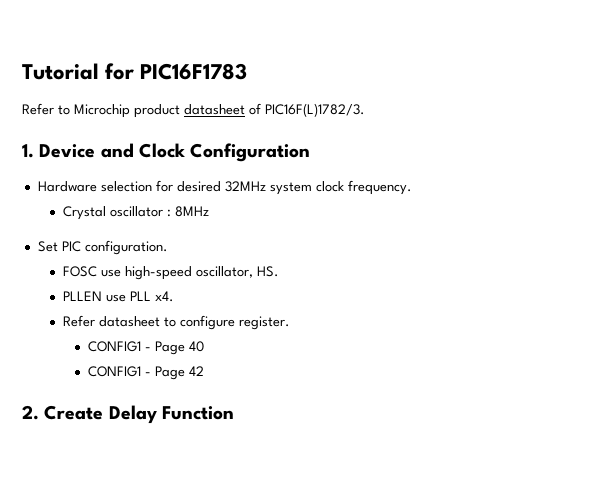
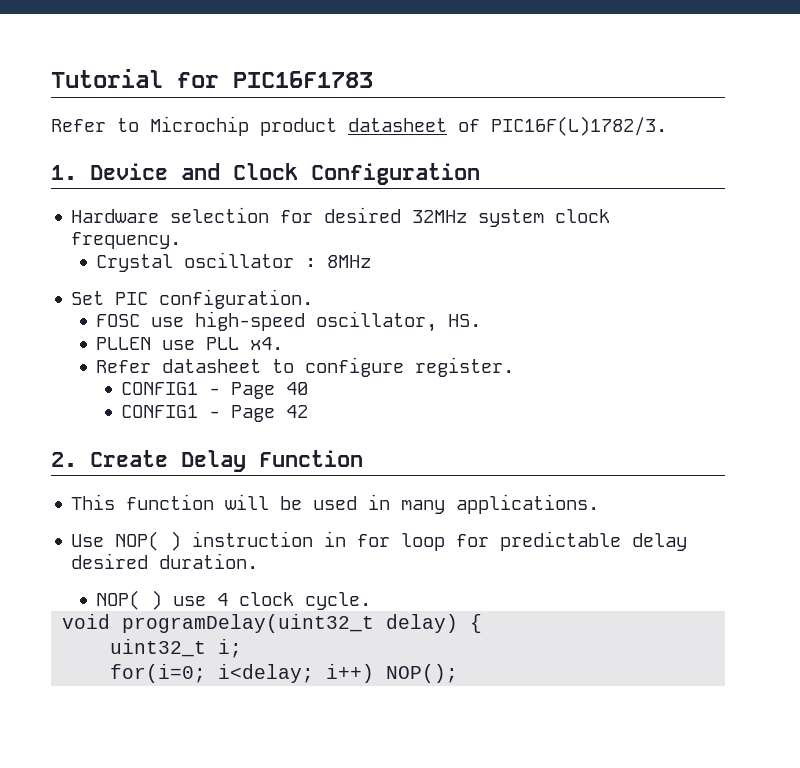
(234, 413) none -> [71,494,600,514] [71,531,688,551] [71,553,259,569] [96,590,372,610] [62,614,483,633] [110,639,243,658] [110,664,459,683] // This function will be used in many applications. // Use NOP( ) instruction in for loop for predictable delay desired duration. // NOP( ) use 4 clock cycle. // void programDelay(uint32_t delay) { // uint32_t i; // for(i=0; i<delay; i++) NOP();

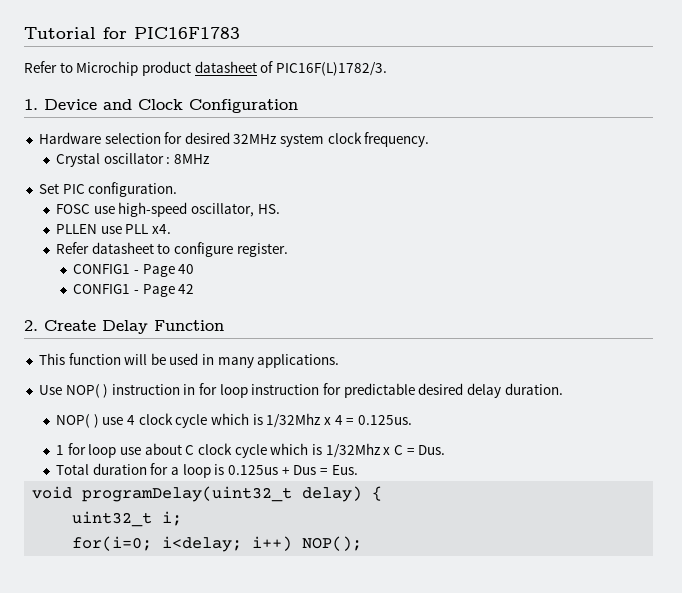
(446, 542) none -> [251,384,320,395] instruction
[632,533,688,551] [71,553,149,569] delay desired -> [418,383,501,398] desired delay
[305,592,372,610] cycle. -> [175,413,412,428] [56,443,446,458] [56,463,358,478] cycle which is 1/32Mhz x 4 = 0.125us. // 1 for loop use about C clock cycle which is 1/32Mhz x C = Dus. // Total duration for a loop is 0.125us + Dus = Eus.

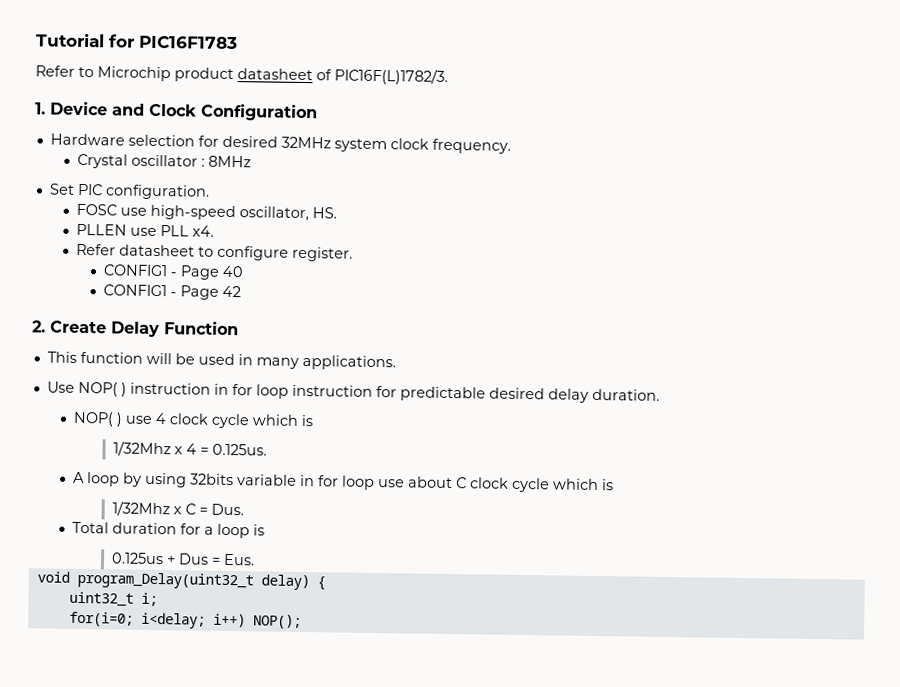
(263, 419) none -> (315, 420) //
[56,445,65,455] 1 -> [73,471,316,488] A loop by using 32bits variable in
(322, 449) none -> (615, 485) //
(225, 469) none -> (266, 530) //
[82,486,293,502] programDelay(uint32_t -> [76,571,254,590] program_Delay(uint32_t

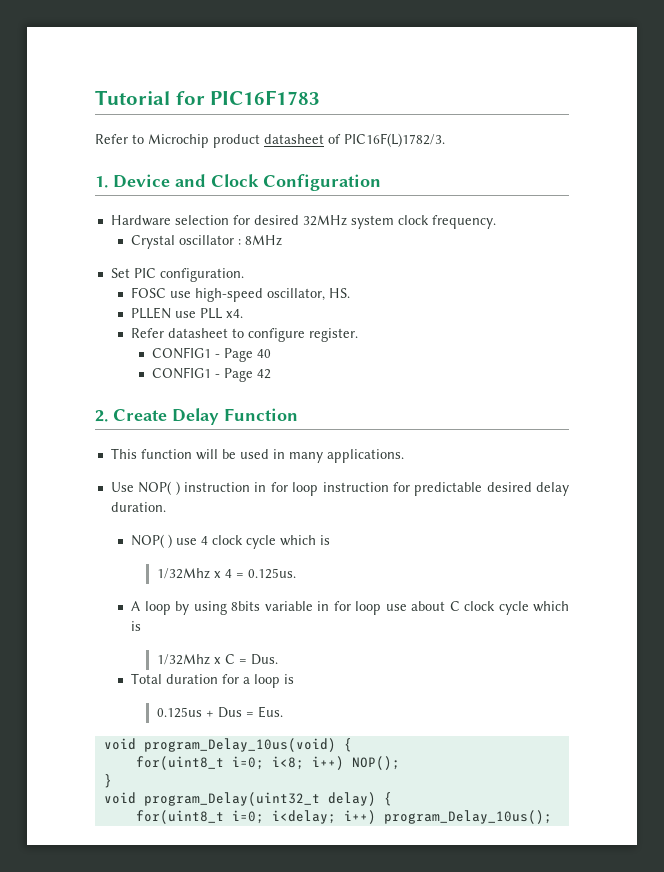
[190,473,235,486] 32bits -> [231,601,261,611] 8bits
(255, 559) none -> [103,738,352,752] [135,756,400,770] [103,774,112,788] // void program_Delay_10us(void) { // for(uint8_t i=0; i<8; i++) NOP(); // }
[68,591,158,607] [68,611,134,627] uint32_t i; // for(i=0; -> [135,810,264,824] for(uint8_t i=0;
[252,614,302,629] NOP(); -> [383,810,552,824] program_Delay_10us();

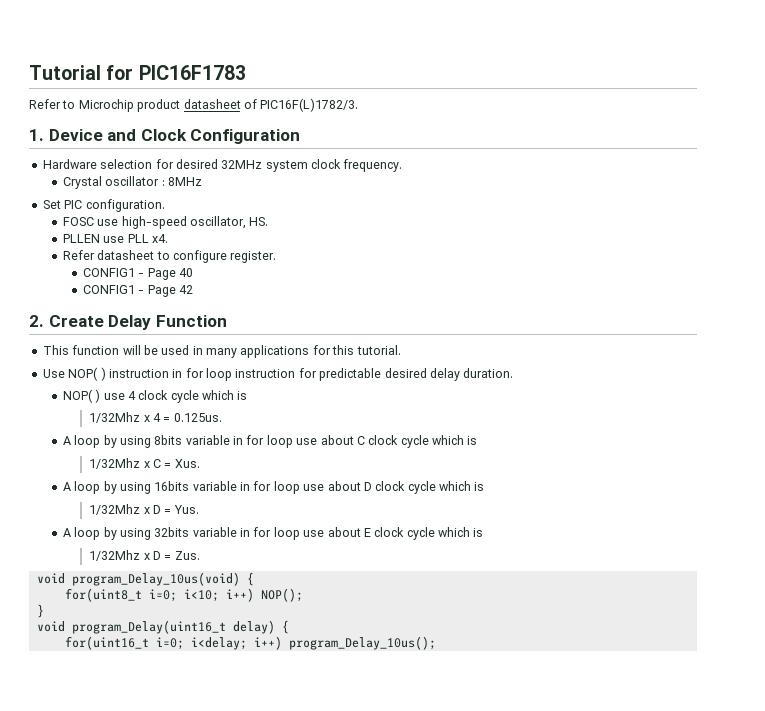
[326,449,404,463] applications. -> [240,345,401,358] applications for this tutorial.
[250,654,278,665] [131,673,295,688] [156,706,283,718] Dus. // Total duration for a loop is // 0.125us + Dus = Eus. -> [174,459,200,468] [62,481,485,494] [89,504,199,515] [62,527,484,540] [89,550,200,561] Xus. // A loop by using 16bits variable in for loop use about D clock cycle which is // 1/32Mhz x D = Yus. // A loop by using 32bits variable in for loop use about E clock cycle which is // 1/32Mhz x D = Zus.
[271,756,304,770] i<8; -> [183,589,219,602] i<10;
[143,792,320,806] program_Delay(uint32_t -> [71,620,226,634] program_Delay(uint16_t
[135,810,224,824] for(uint8_t -> [64,636,149,650] for(uint16_t

